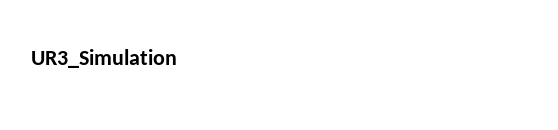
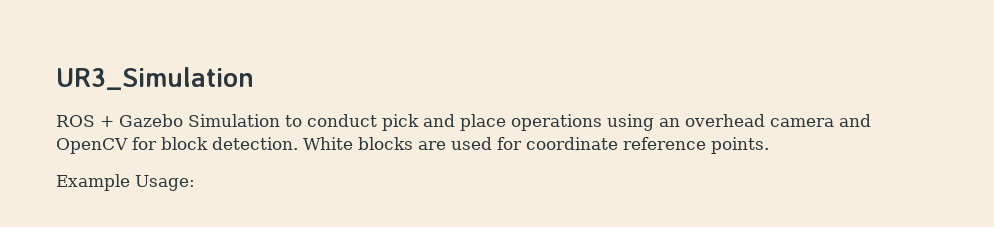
(177, 58) none -> [56,114,871,131] [56,137,769,154] [56,174,195,191] // ROS + Gazebo Simulation to conduct pick and place operations using an overhead camera and OpenCV for block detection. White blocks are used for coordinate reference points. // Example Usage:

